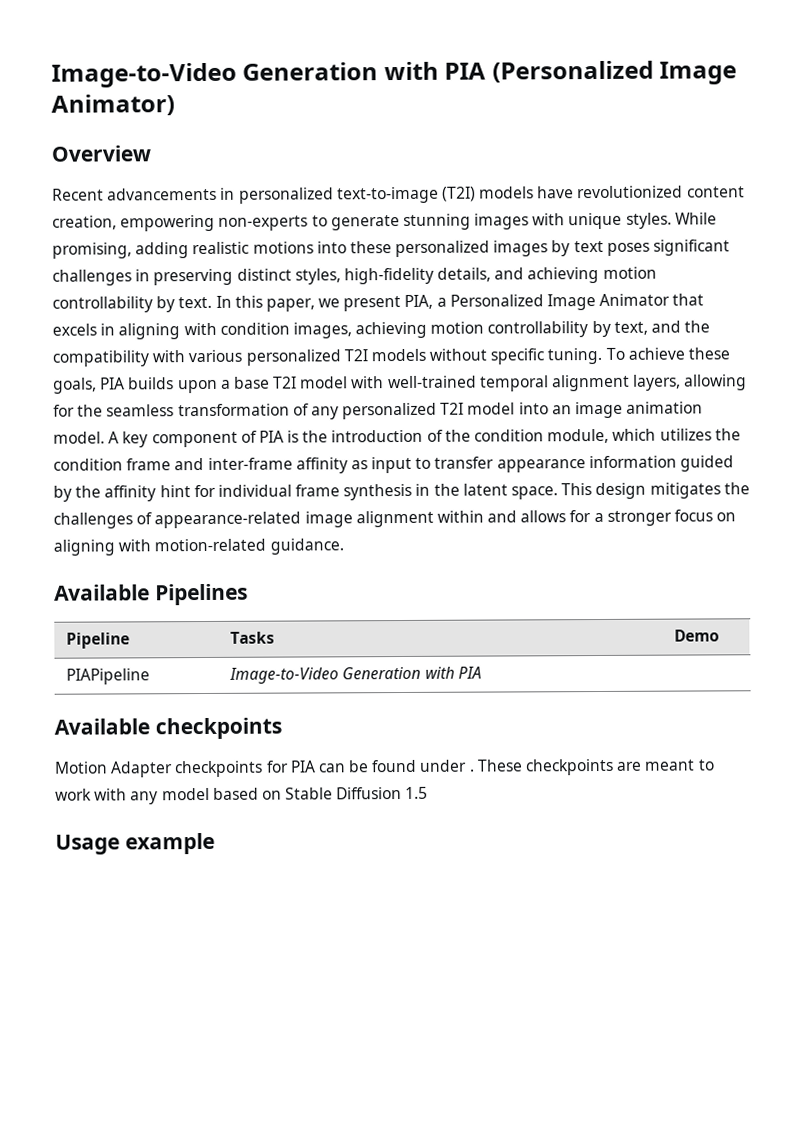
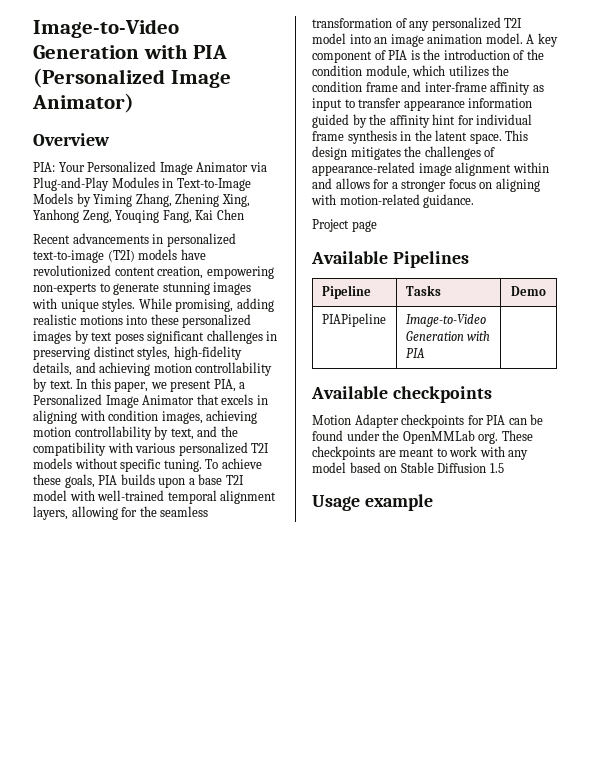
(151, 153) none -> [33,161,267,175] [33,177,251,191] [33,193,250,207] [33,209,244,223] // PIA: Your Personalized Image Animator via Plug-and-Play Modules in Text-to-Image Models by Yiming Zhang, Zhening Xing, Yanhong Zeng, Youqing Fang, Kai Chen
(344, 546) none -> [312,219,377,232] // Project page
[469,768,475,772] . -> [382,430,499,444] the OpenMMLab org.

